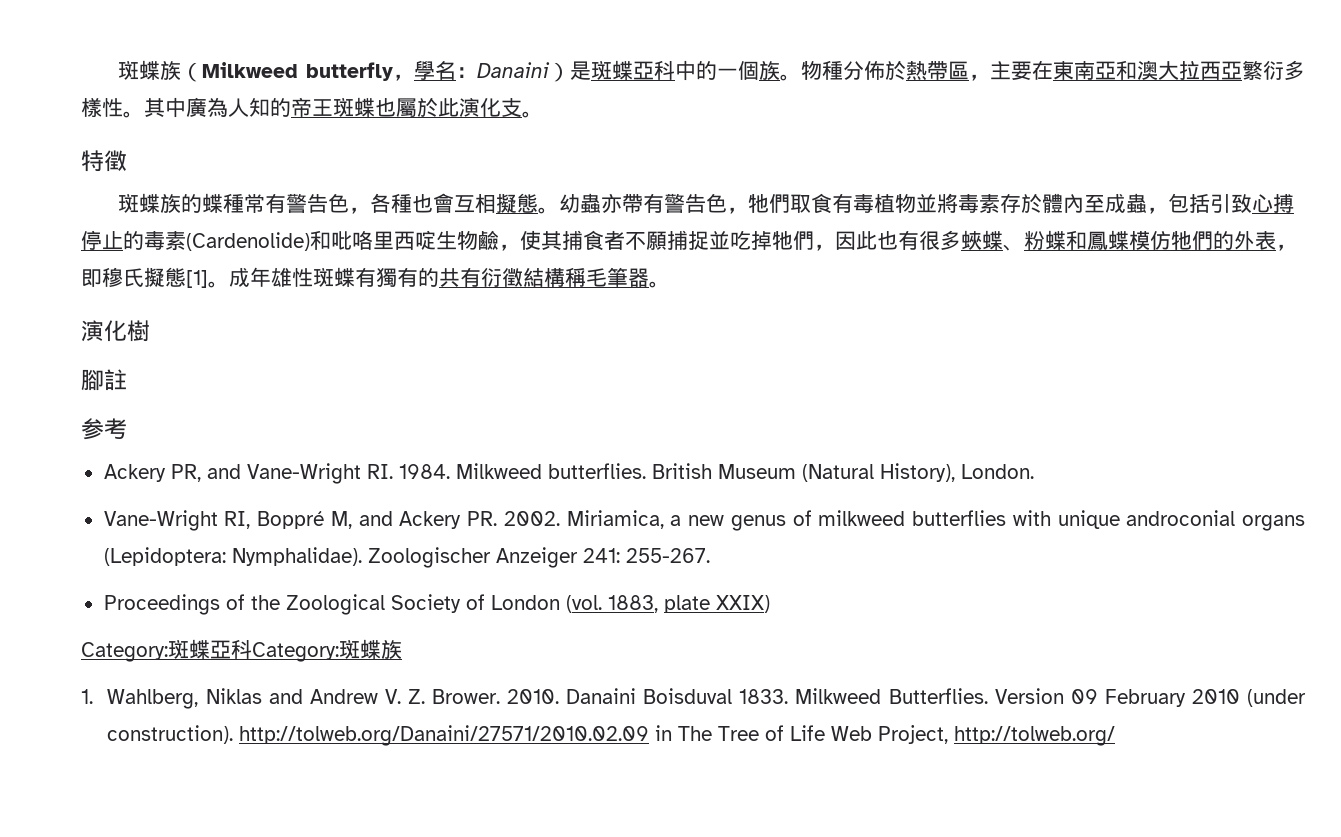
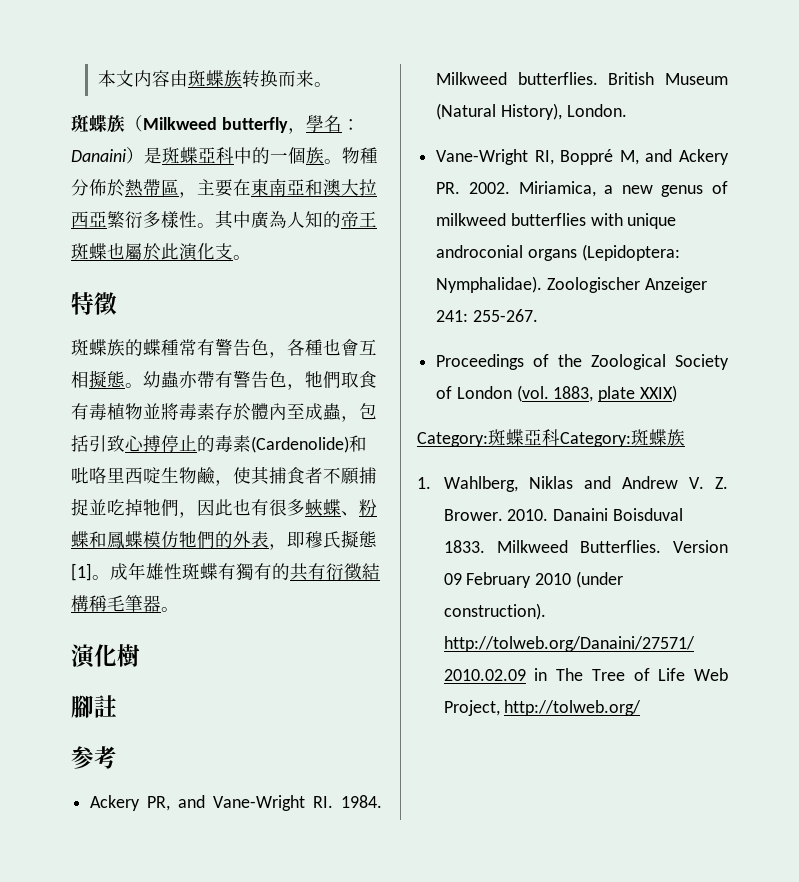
(118, 70) none -> [97,70,332,88] 本文内容由斑蝶族转换而来。 //

